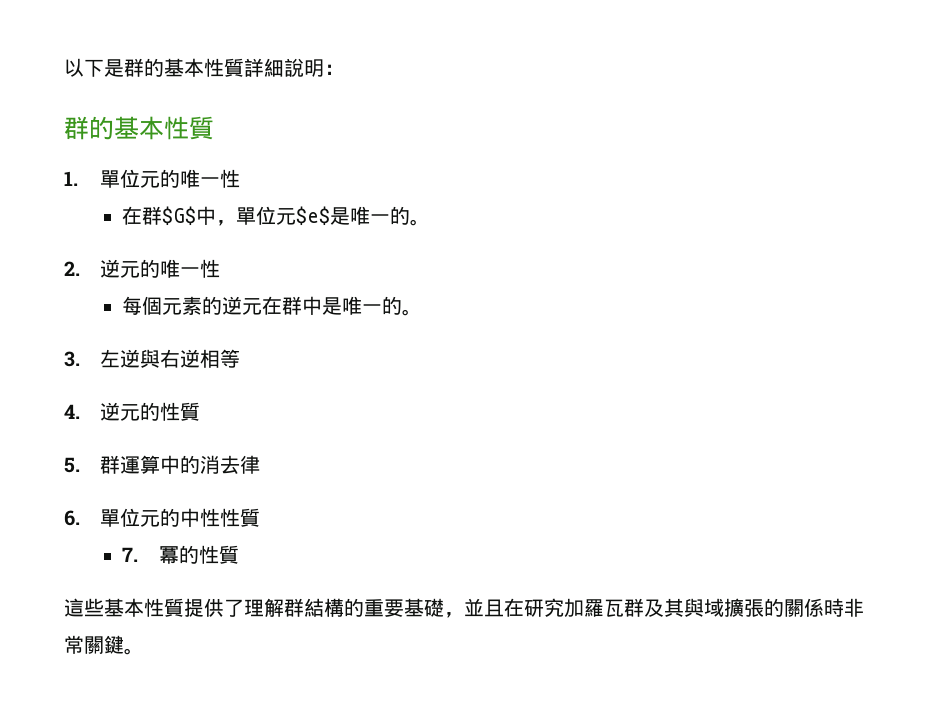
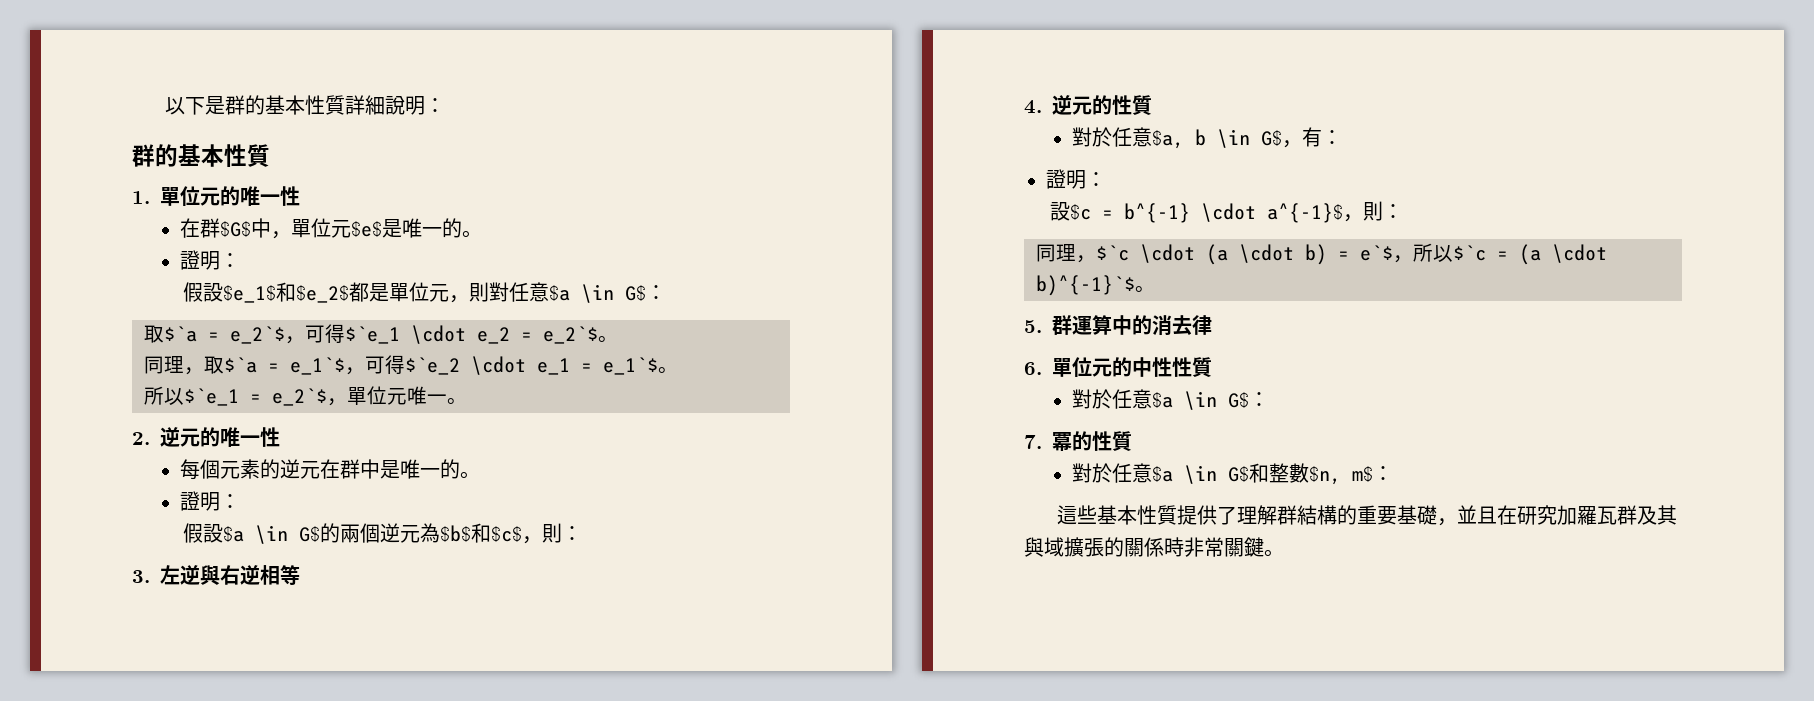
(431, 222) none -> [179,250,240,270] [183,282,667,303] [144,324,618,344] [144,355,678,375] [144,386,467,406] // 證明： // 假設$e_1$和$e_2$都是單位元，則對任意$a \in G$： // 取$`a = e_2`$，可得$`e_1 \cdot e_2 = e_2`$。 // 同理，取$`a = e_1`$，可得$`e_2 \cdot e_1 = e_1`$。 // 所以$`e_1 = e_2`$，單位元唯一。
(423, 312) none -> [179,491,240,511] [183,523,583,544] // 證明： // 假設$a \in G$的兩個逆元為$b$和$c$，則：
(201, 411) none -> [1071,127,1342,149] [1046,169,1106,189] [1049,201,1403,223] [1036,243,1607,265] [1036,275,1155,296] // 對於任意$a, b \in G$，有： // 證明： // 設$c = b^{-1} \cdot a^{-1}$，則： // 同理，$`c \cdot (a \cdot b) = e`$，所以$`c = (a \cdot b)^{-1}`$。
[122,545,239,564] 7.冪的性質 -> [1071,389,1269,410] [1024,431,1132,451] [1071,463,1393,485] 對於任意$a \in G$： // 7.冪的性質 // 對於任意$a \in G$和整數$n, m$：

